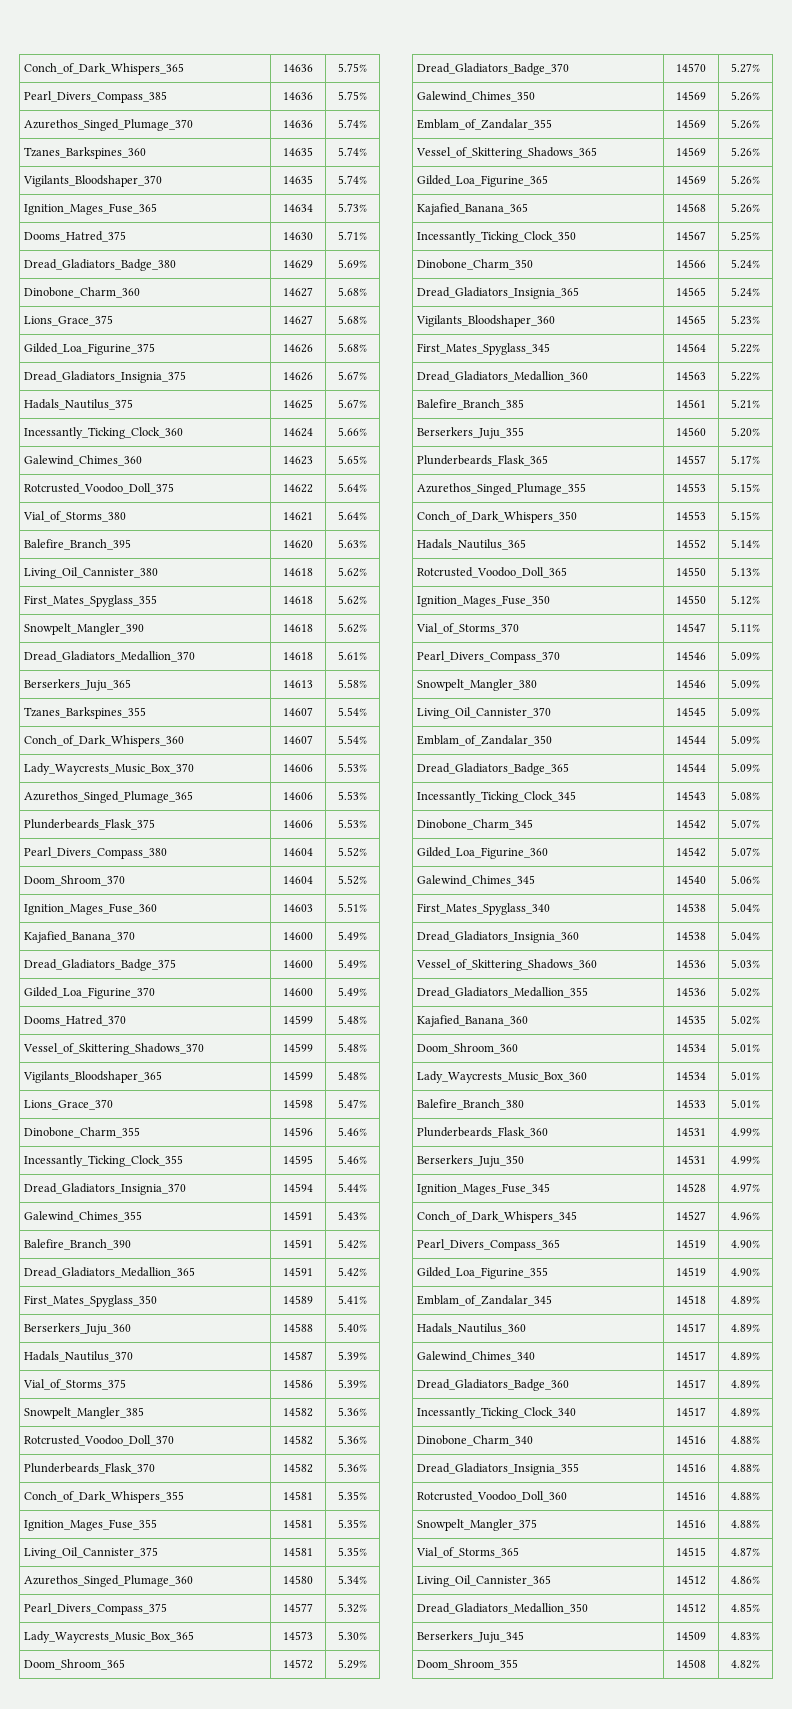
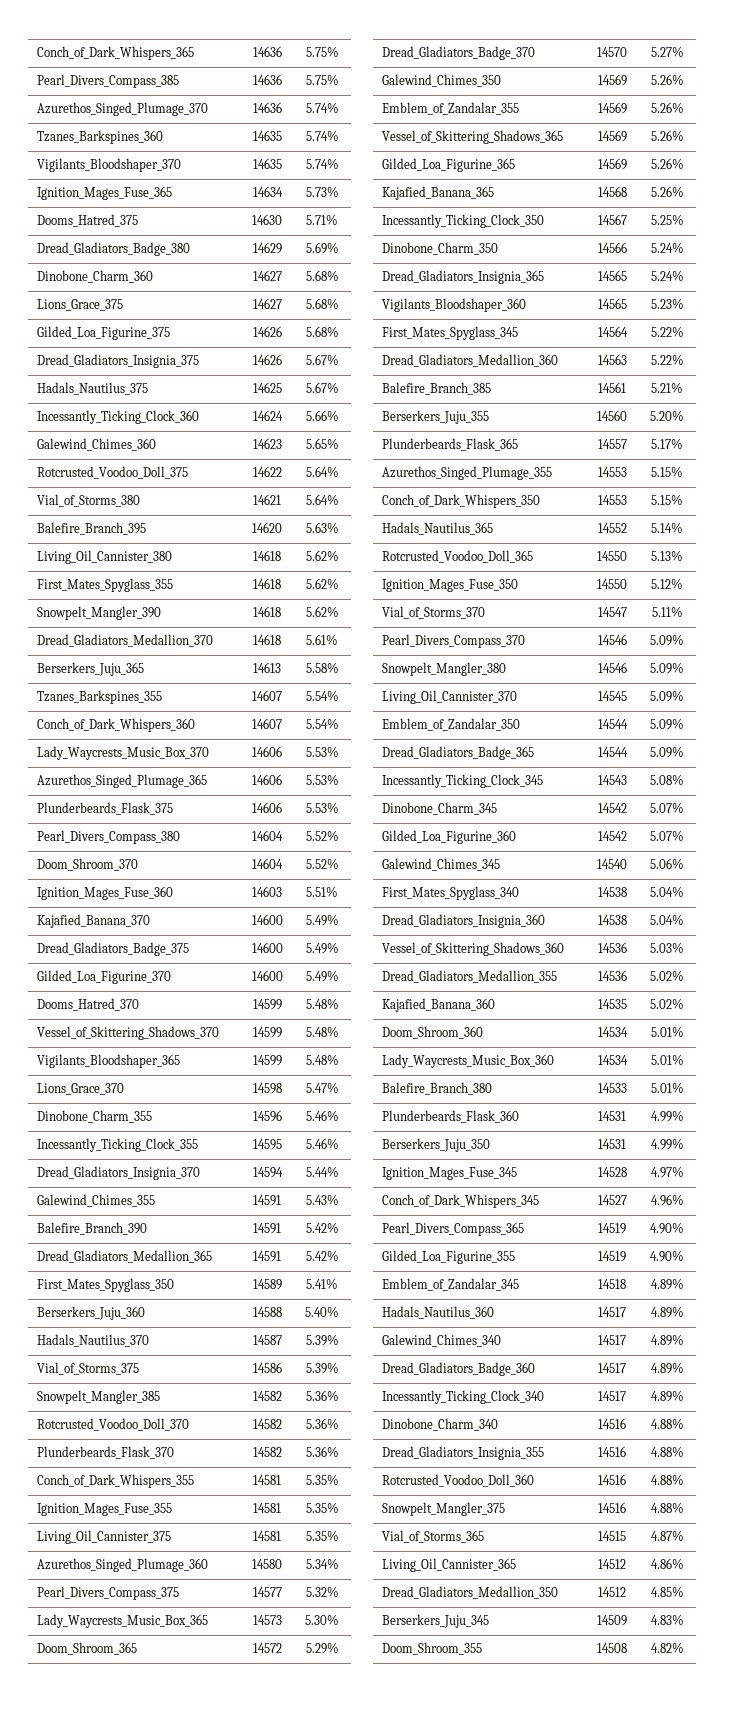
[417,119,553,130] Emblam_of_Zandalar_355 -> [382,102,520,115] Emblem_of_Zandalar_355
[417,735,553,746] Emblam_of_Zandalar_350 -> [382,718,521,731] Emblem_of_Zandalar_350
[417,1295,553,1306] Emblam_of_Zandalar_345 -> [382,1278,520,1291] Emblem_of_Zandalar_345

